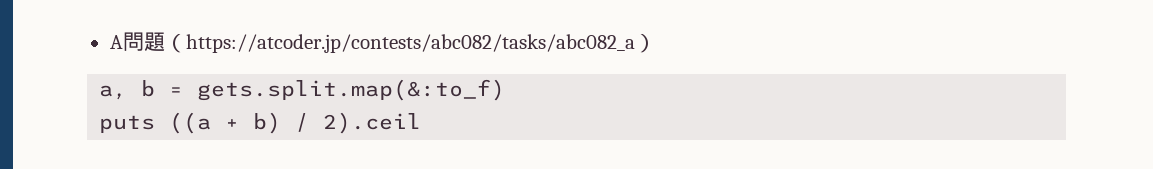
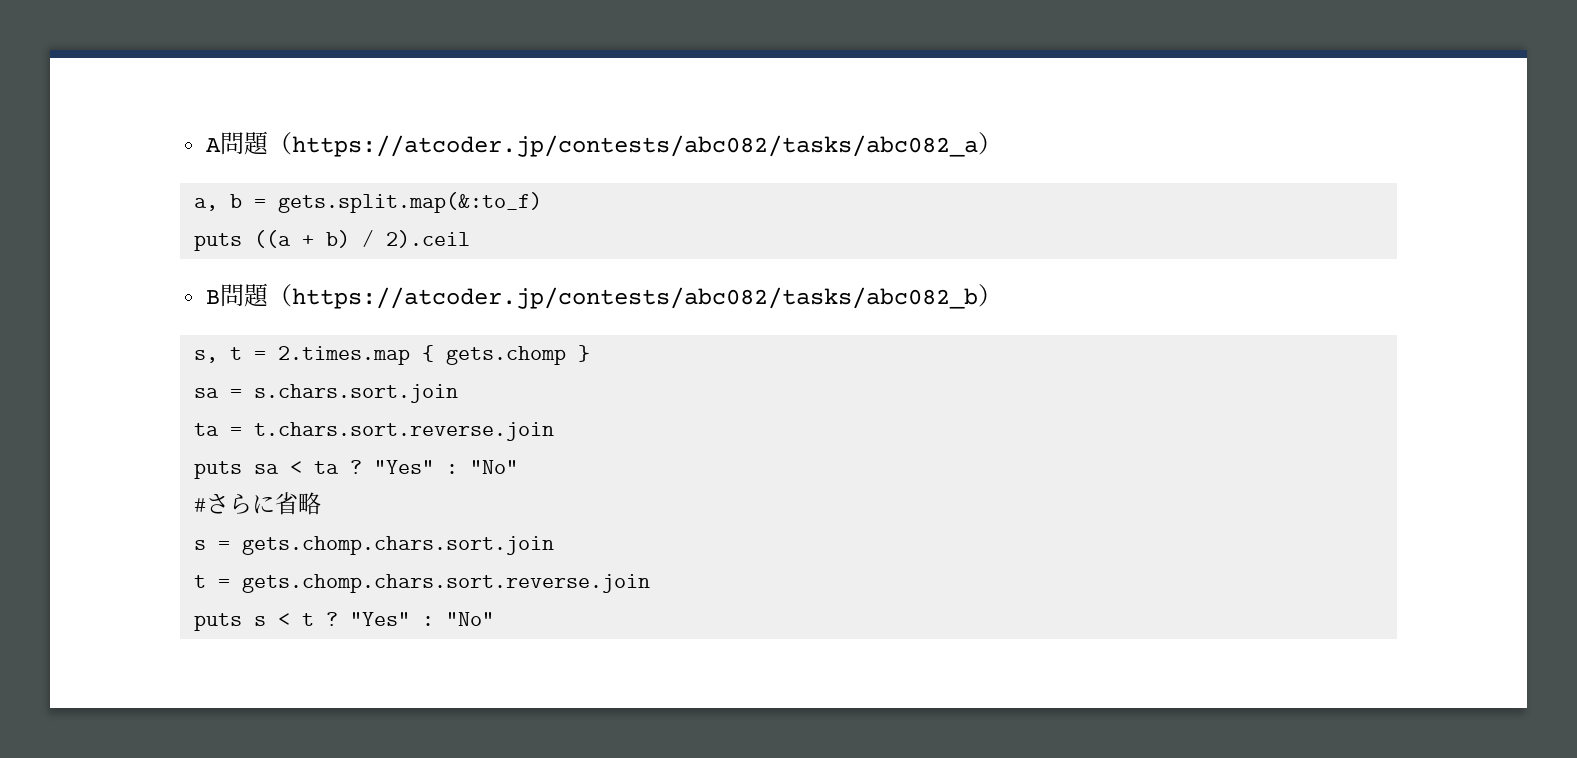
(422, 123) none -> [206,283,1003,309] [194,345,591,365] [194,384,459,403] [194,422,555,441] [194,460,519,479] [194,492,322,515] [194,536,555,555] [194,574,651,593] [194,612,495,631] // B問題（https://atcoder.jp/contests/abc082/tasks/abc082_b） // s, t = 2.times.map { gets.chomp } // sa = s.chars.sort.join // ta = t.chars.sort.reverse.join // puts sa < ta ? "Yes" : "No" // #さらに省略 // s = gets.chomp.chars.sort.join // t = gets.chomp.chars.sort.reverse.join // puts s < t ? "Yes" : "No"

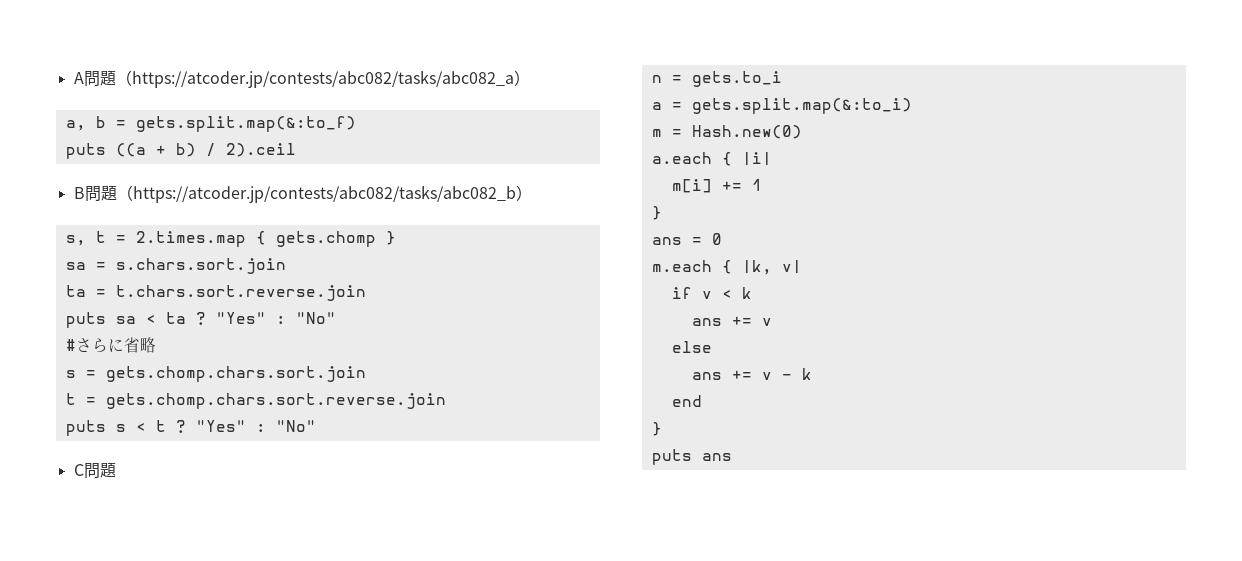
(495, 619) none -> [73,463,116,479] [651,71,782,87] [651,98,912,114] [651,125,802,139] [651,152,772,166] [671,179,762,193] [651,206,662,220] [651,233,722,245] [651,260,802,275] [671,287,752,299] [691,316,772,326] [671,341,712,353] [691,368,812,380] [671,395,702,407] [651,422,662,436] [651,449,732,465] // C問題 // n = gets.to_i // a = gets.split.map(&:to_i) // m = Hash.new(0) // a.each { |i| // m[i] += 1 // } // ans = 0 // m.each { |k, v| // if v < k // ans += v // else // ans += v - k // end // } // puts ans

